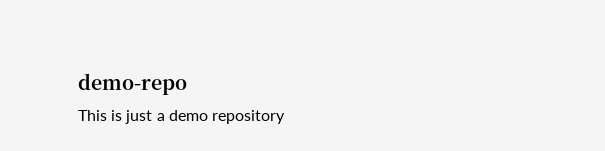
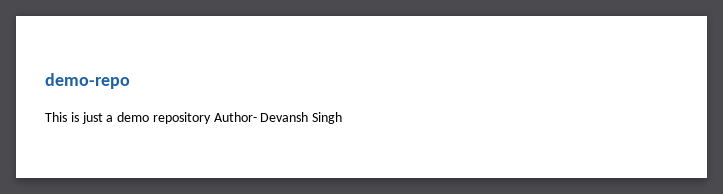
(285, 117) none -> [213,112,343,124] Author- Devansh Singh

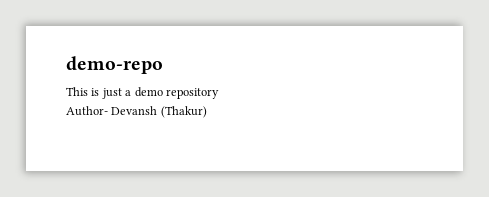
(211, 118) none -> (219, 93) //
[312,112,343,124] Singh -> [160,106,207,118] (Thakur)

